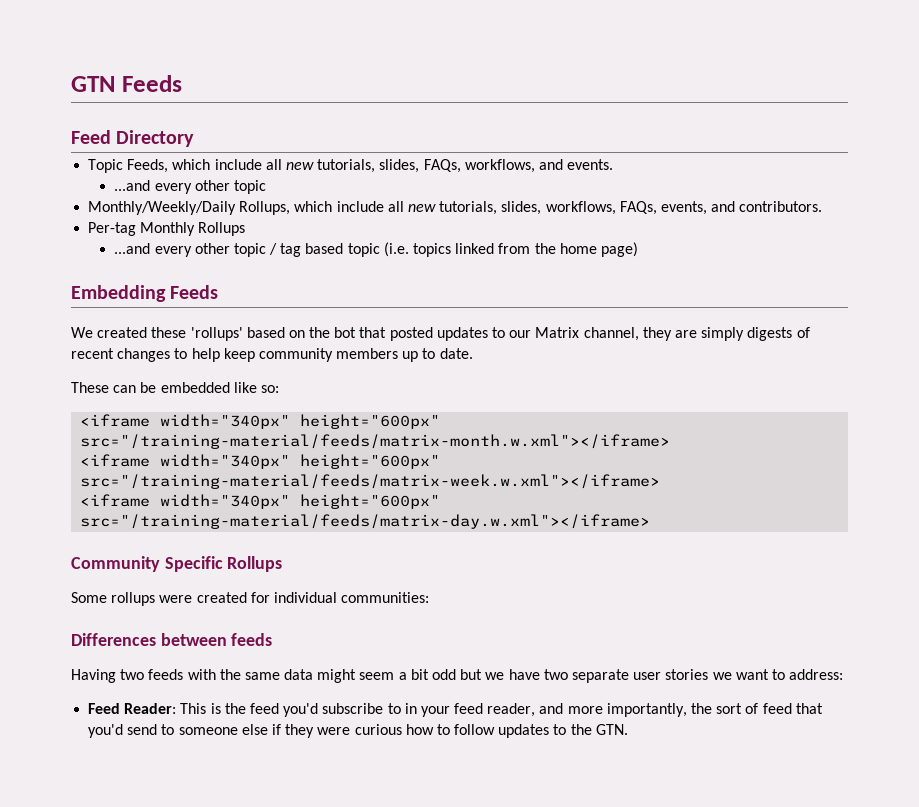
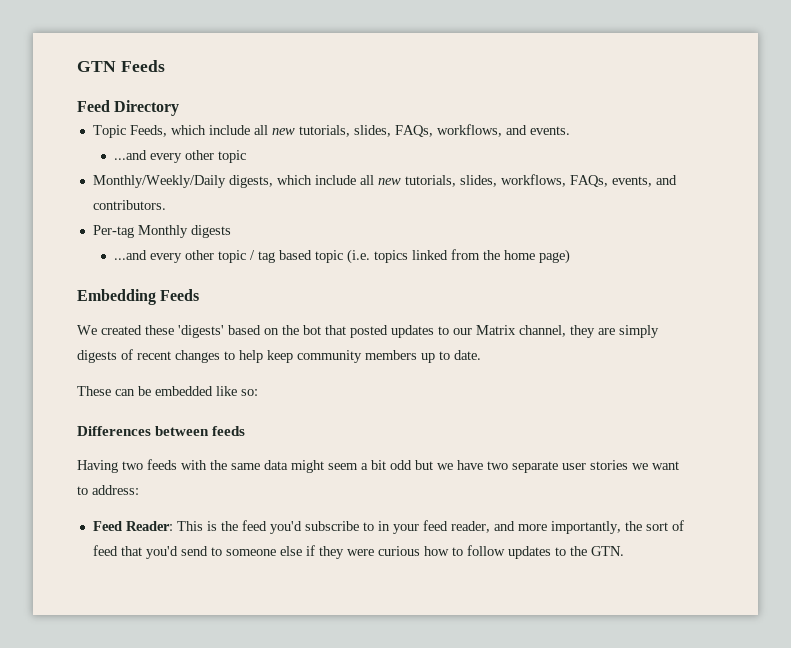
[239,201,291,215] Rollups, -> [228,175,273,188] digests,
[198,222,246,236] Rollups -> [190,225,231,238] digests
[190,327,243,341] 'rollups' -> [178,325,224,338] 'digests'
[80,414,441,429] [80,434,671,449] [80,454,441,469] [80,474,661,489] [80,494,441,509] [80,514,651,529] [71,556,283,572] [71,592,430,606] // <iframe width="340px" height="600px" src="/training-material/feeds/matrix-month.w.xml"></iframe> // <iframe width="340px" height="600px" src="/training-material/feeds/matrix-week.w.xml"></iframe> // <iframe width="340px" height="600px" src="/training-material/feeds/matrix-day.w.xml"></iframe> // Community Specific Rollups // Some rollups were created for individual communities: -> (258, 392) none

